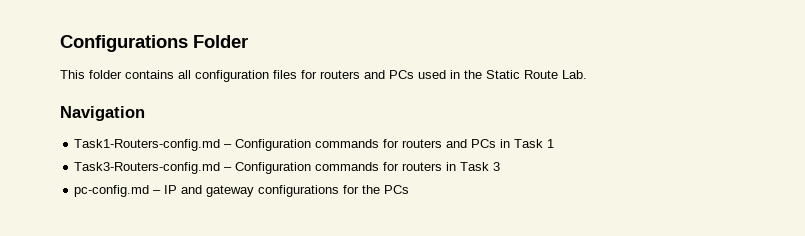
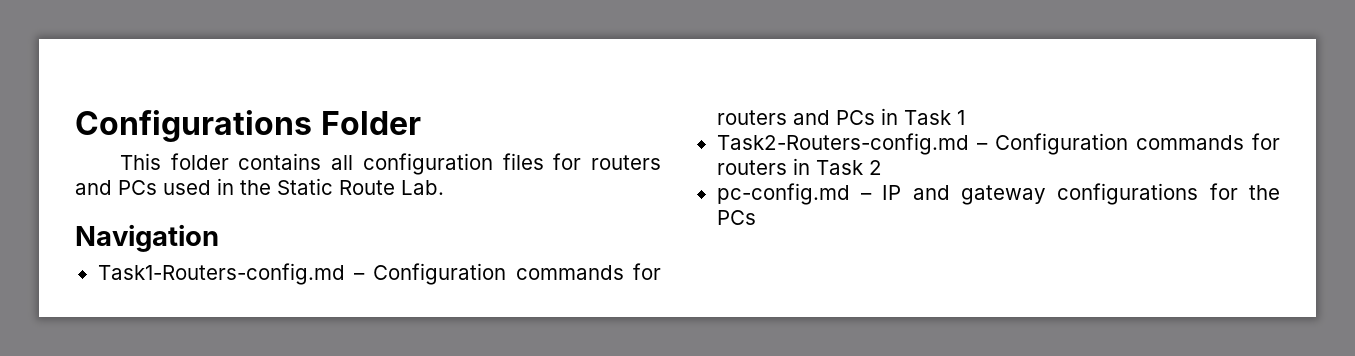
[74,162,221,174] Task3-Routers-config.md -> [716,133,969,155] Task2-Routers-config.md
[493,162,501,171] 3 -> [868,160,882,175] 2

